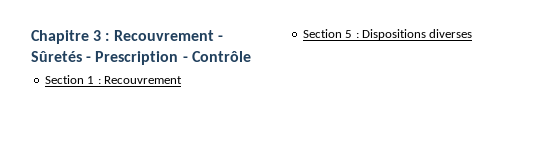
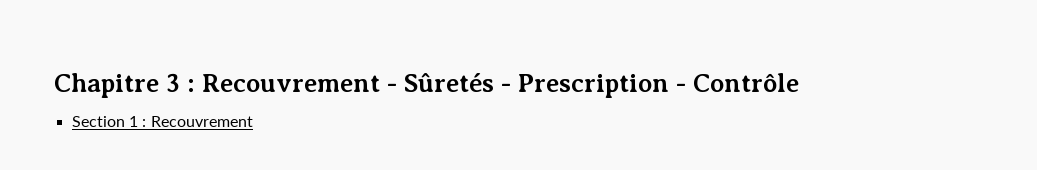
[302,29,473,40] // Section 5 : Dispositions diverses -> (253, 121) none

